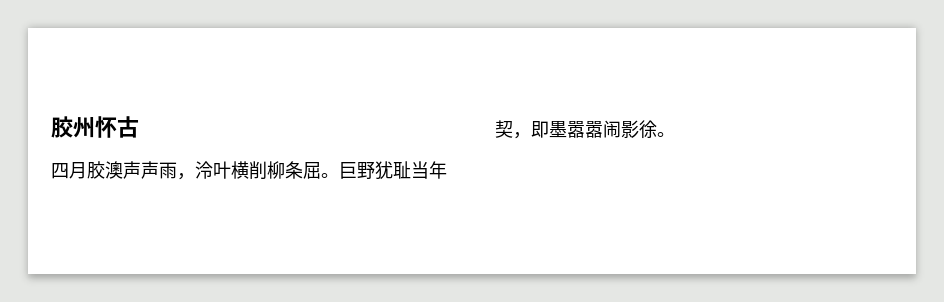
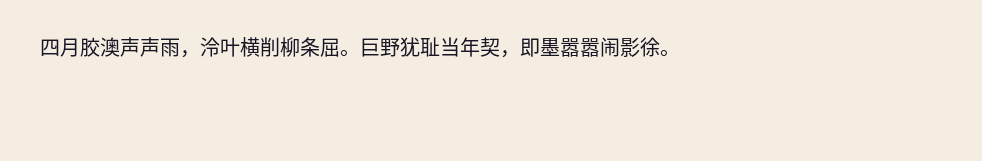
[51,116,139,138] 胶州怀古 // -> (40, 48) none

